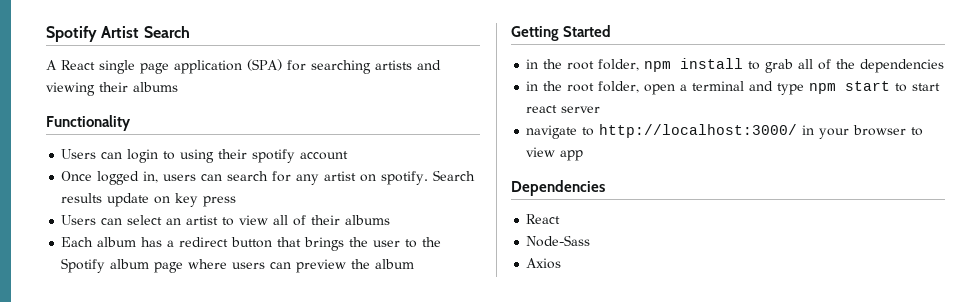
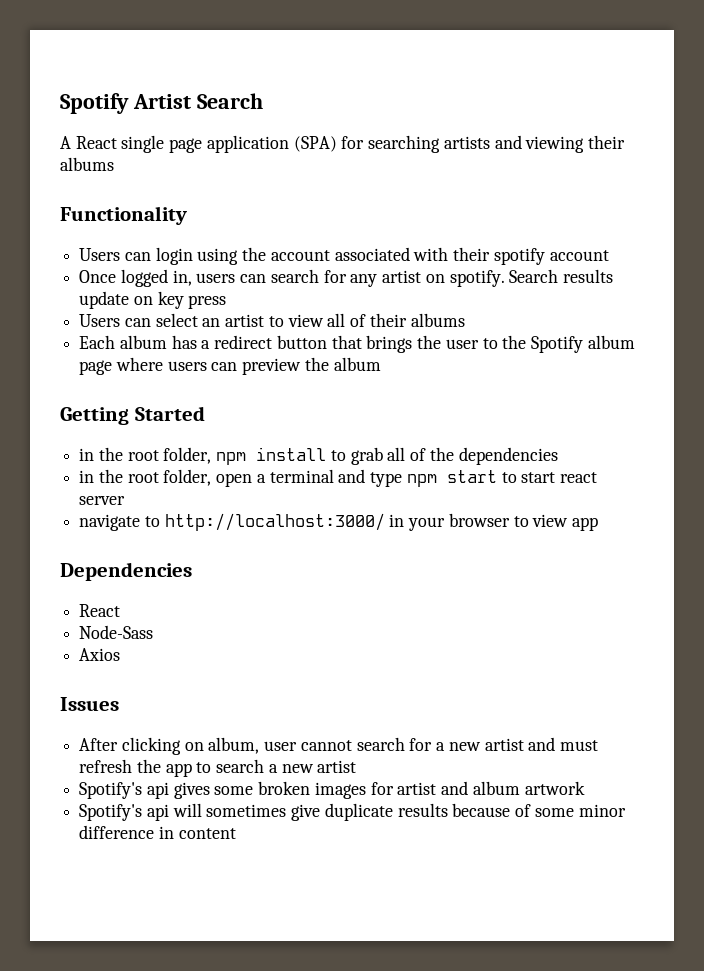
[163,149,215,163] to using -> [197,247,449,265] using the account associated with
(562, 263) none -> [60,697,119,711] [79,737,598,755] [79,759,357,777] [79,781,585,799] [79,803,626,821] [79,825,236,839] // Issues // After clicking on album, user cannot search for a new artist and must refresh the app to search a new artist // Spotify's api gives some broken images for artist and album artwork // Spotify's api will sometimes give duplicate results because of some minor difference in content

